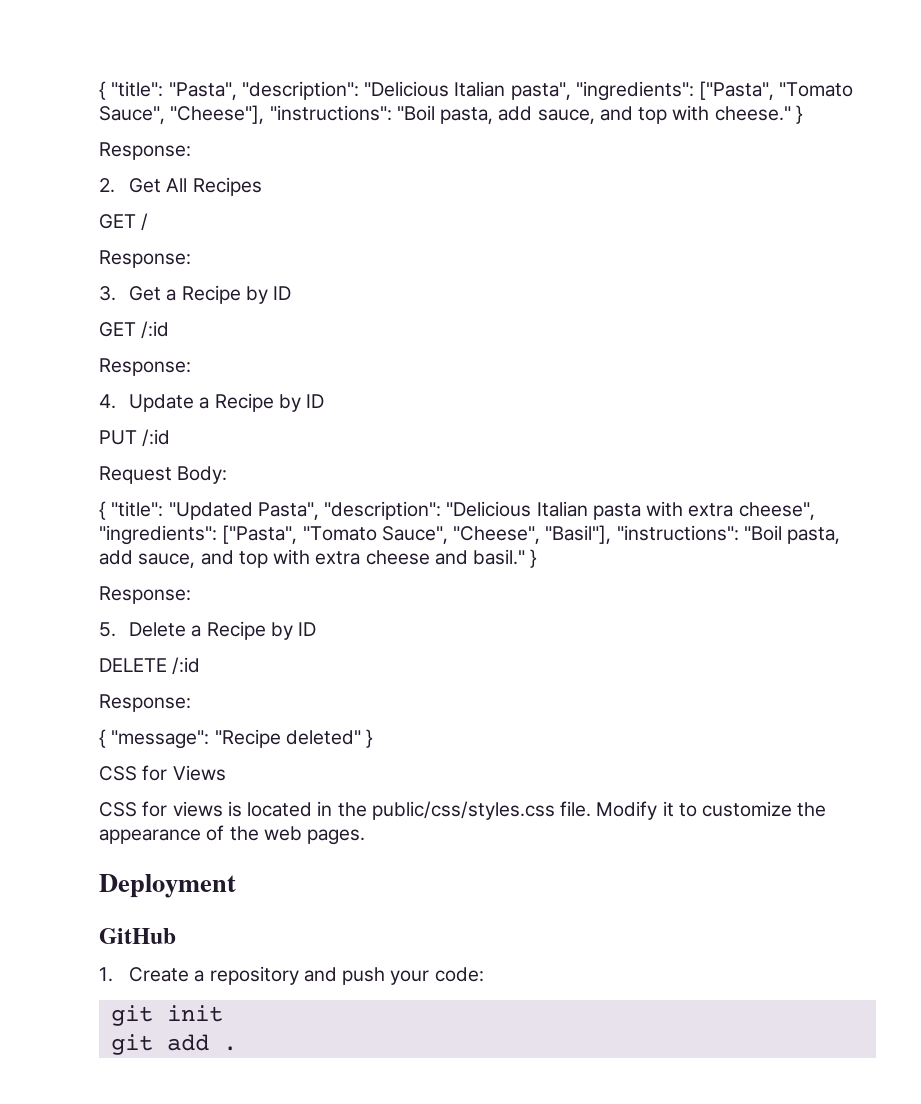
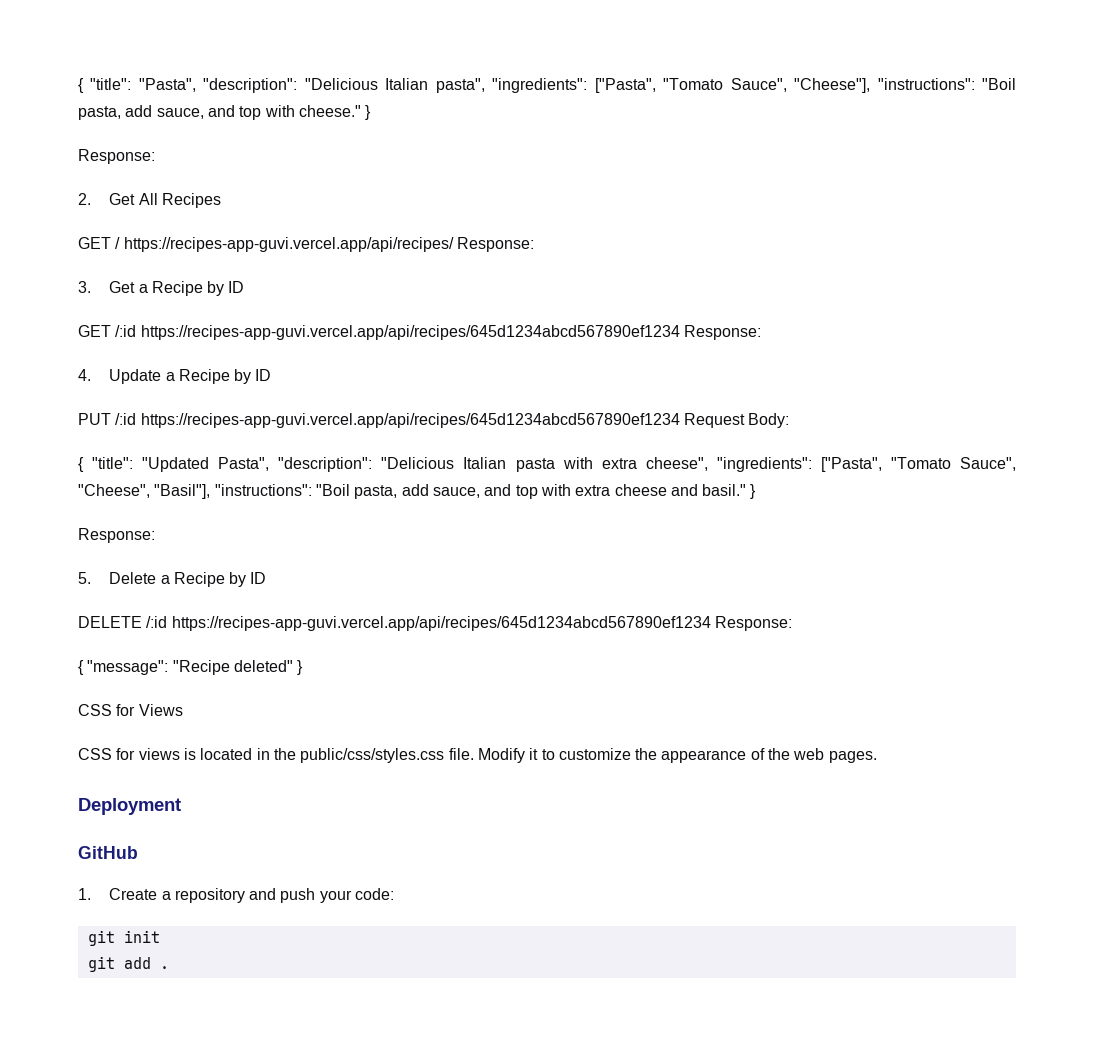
(149, 222) // -> [123,237,454,252] https://recipes-app-guvi.vercel.app/api/recipes/
(170, 330) // -> [140,325,680,340] https://recipes-app-guvi.vercel.app/api/recipes/645d1234abcd567890ef1234
(171, 438) // -> [140,413,680,428] https://recipes-app-guvi.vercel.app/api/recipes/645d1234abcd567890ef1234
(201, 666) // -> [171,616,711,631] https://recipes-app-guvi.vercel.app/api/recipes/645d1234abcd567890ef1234

